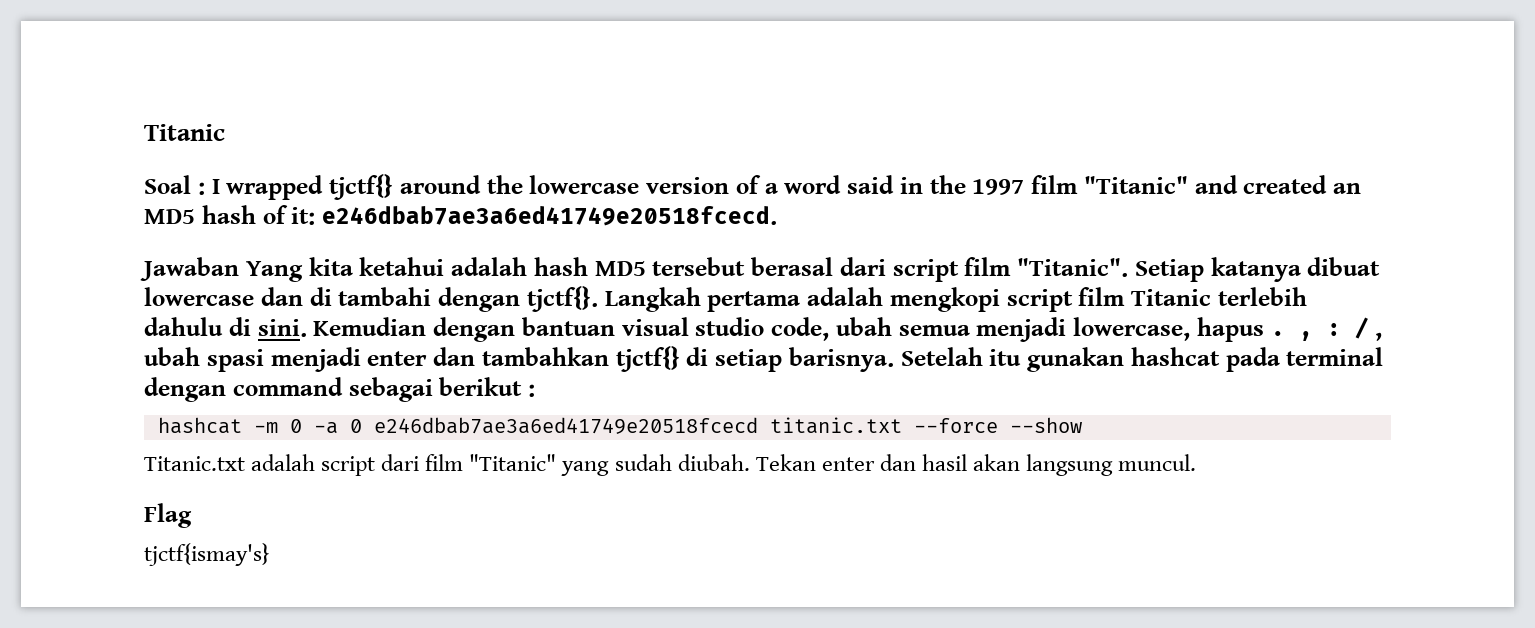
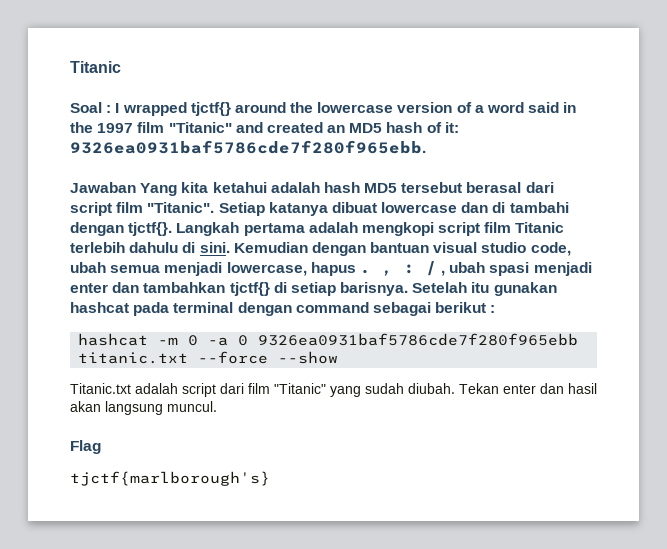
[322,206,777,226] e246dbab7ae3a6ed41749e20518fcecd. -> [70,140,426,154] 9326ea0931baf5786cde7f280f965ebb.
[373,417,758,434] e246dbab7ae3a6ed41749e20518fcecd -> [258,333,579,346] 9326ea0931baf5786cde7f280f965ebb
[144,543,270,566] tjctf{ismay's} -> [70,471,270,486] tjctf{marlborough's}

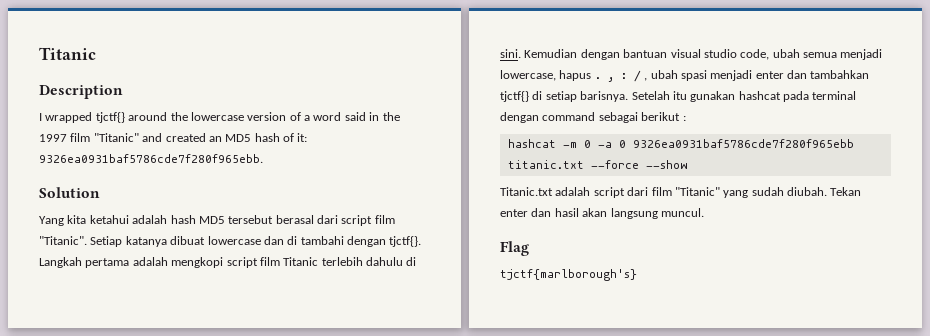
[70,102,112,113] Soal : -> [39,85,123,99] Description //
[70,182,136,193] Jawaban -> [39,187,100,198] Solution //

